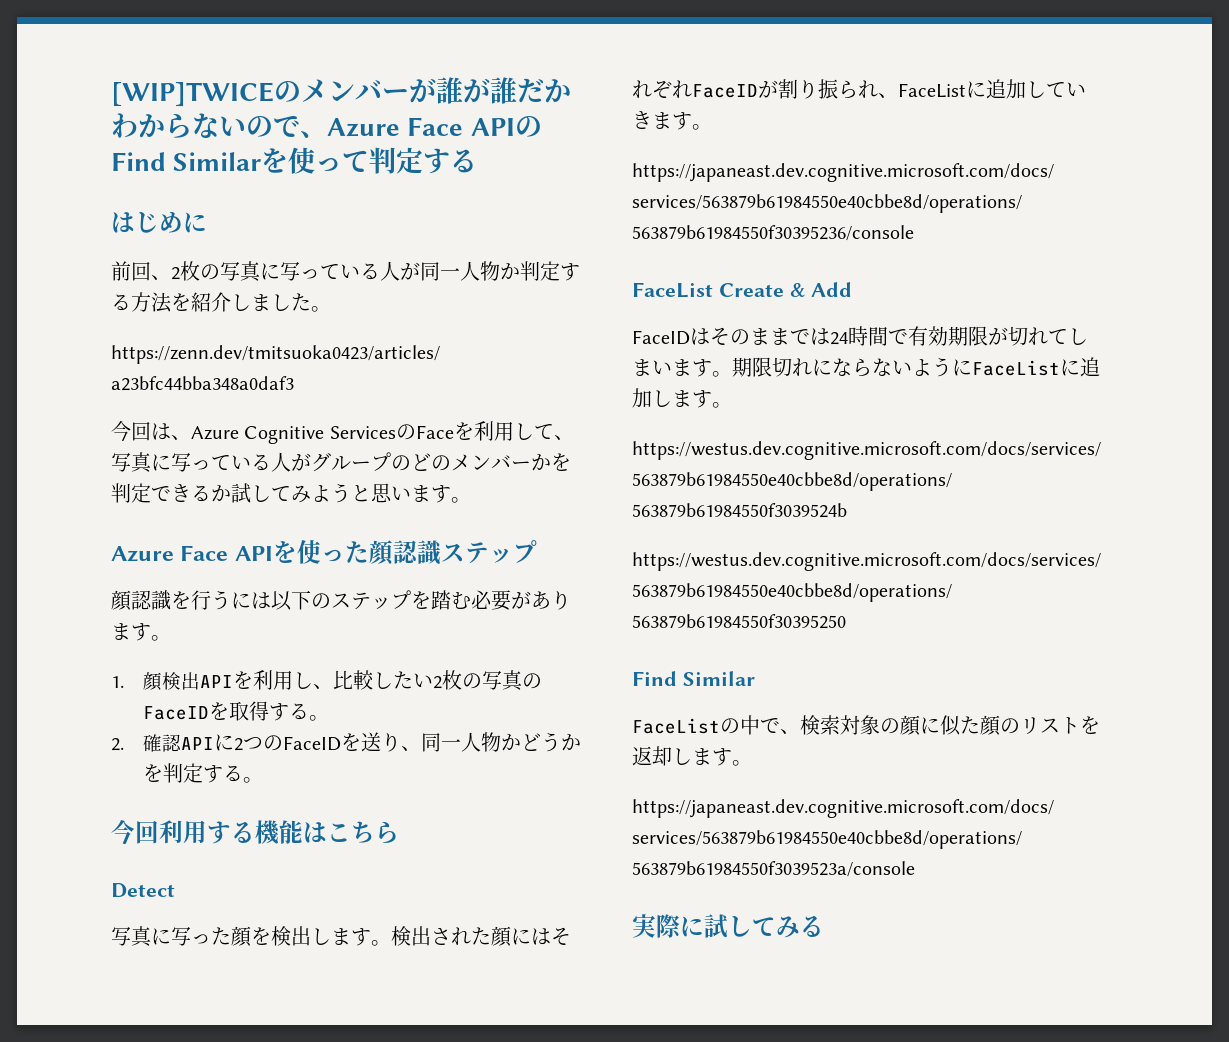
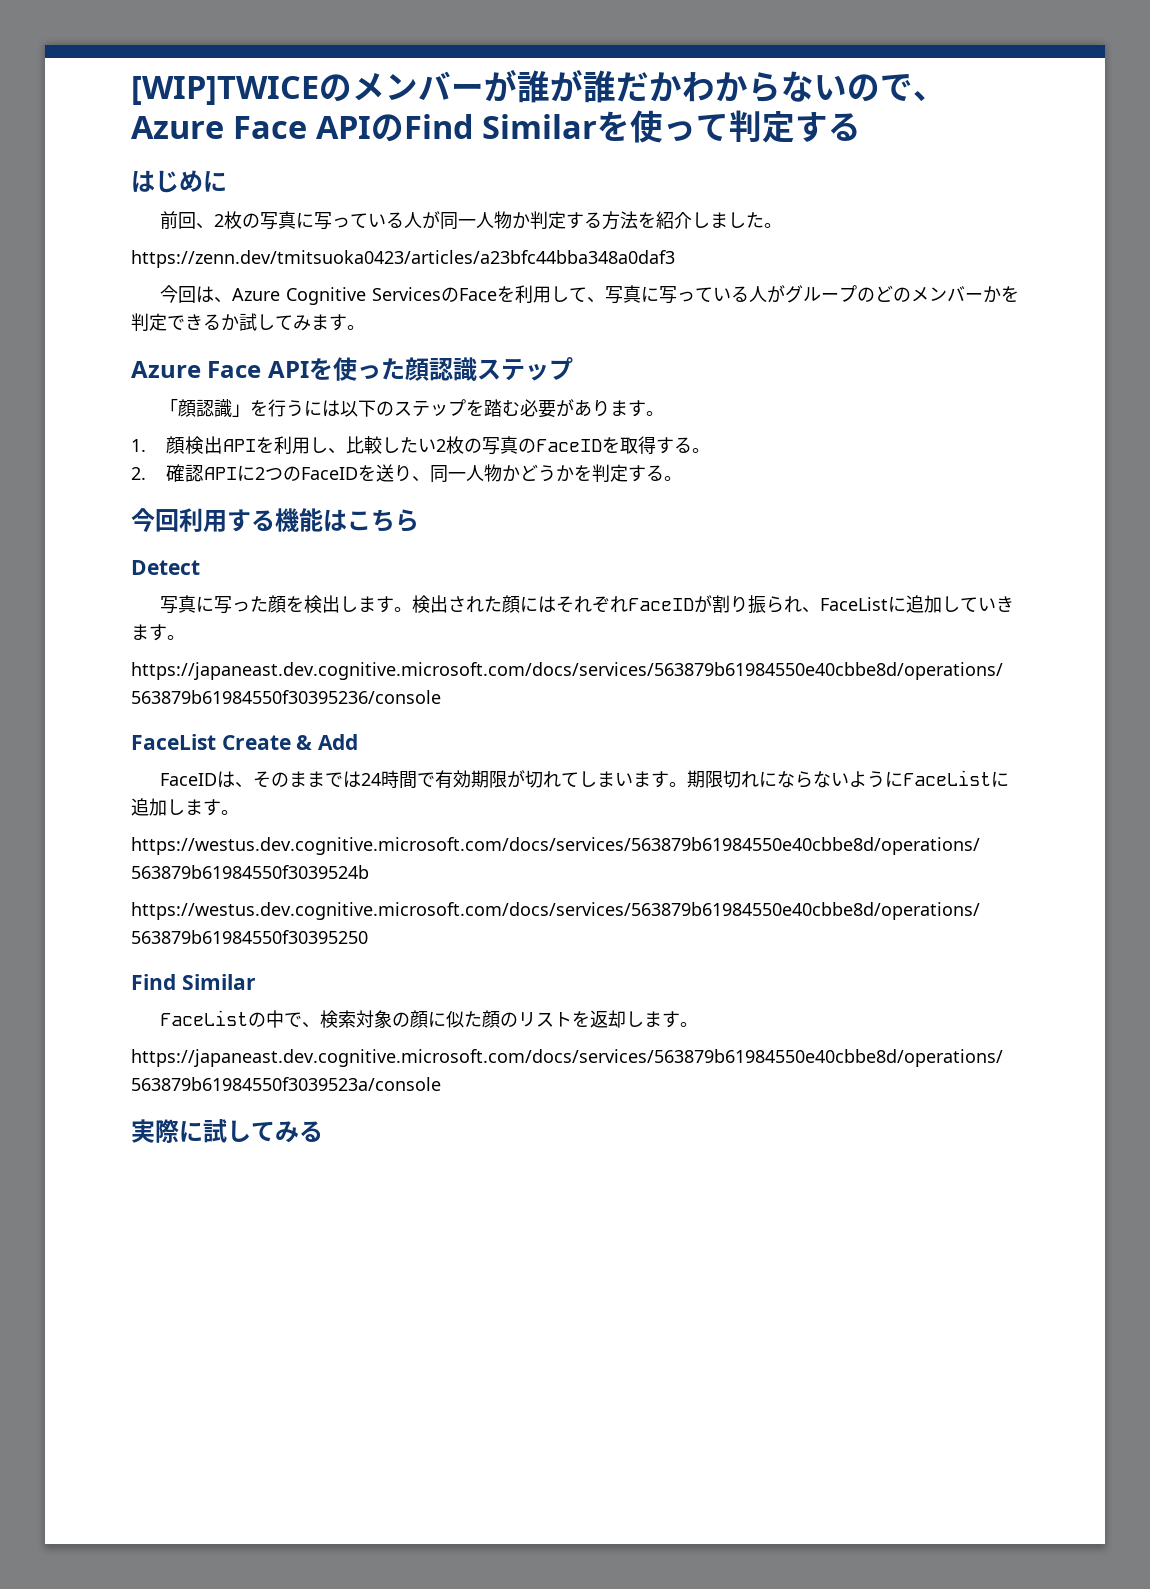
[311,483,411,503] ようと思い -> (311, 323) none
[111,590,171,611] 顔認識 -> [159,399,250,418] 「顔認識」
(710, 336) none -> [234,782,253,788] 、

